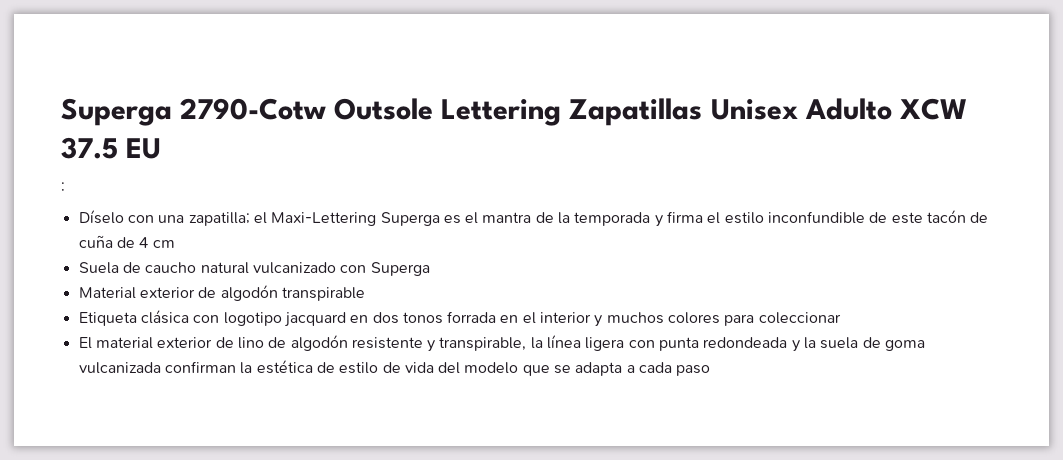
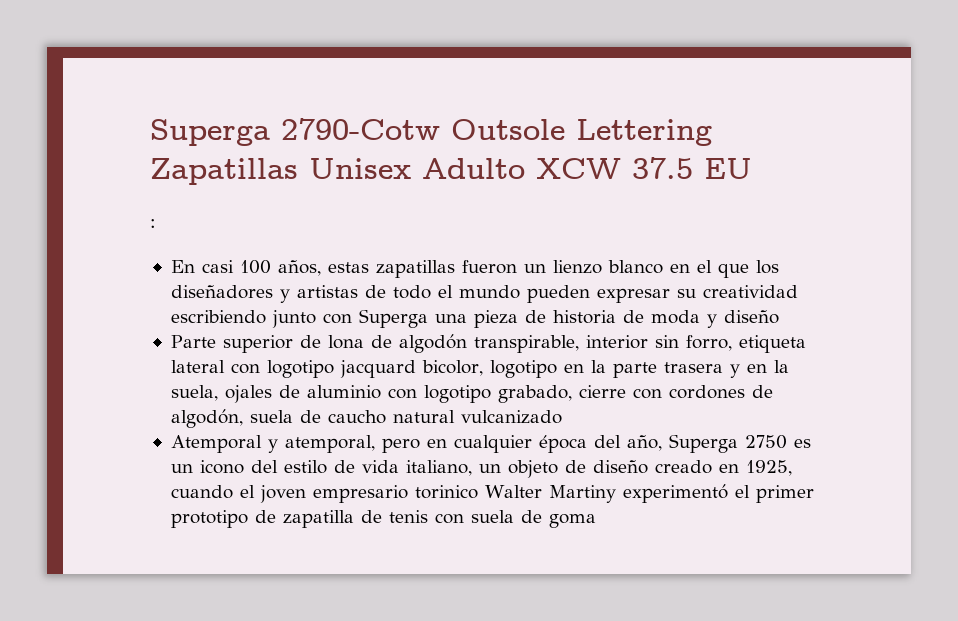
[78,210,989,227] [78,235,175,248] [78,262,430,276] [78,285,365,301] [78,310,841,327] [78,335,926,352] [78,360,711,376] Díselo con una zapatilla; el Maxi-Lettering Superga es el mantra de la temporada y firma el estilo inconfundible de este tacón de cuña de 4 cm // Suela de caucho natural vulcanizado con Superga // Material exterior de algodón transpirable // Etiqueta clásica con logotipo jacquard en dos tonos forrada en el interior y muchos colores para coleccionar // El material exterior de lino de algodón resistente y transpirable, la línea ligera con punta redondeada y la suela de goma vulcanizada confirman la estética de estilo de vida del modelo que se adapta a cada paso -> [170,260,779,278] [170,285,798,303] [170,309,779,328] [170,334,806,353] [170,360,789,378] [170,385,773,403] [170,409,562,428] [170,434,811,453] [170,460,792,478] [170,484,814,503] [170,510,596,528] En casi 100 años, estas zapatillas fueron un lienzo blanco en el que los diseñadores y artistas de todo el mundo pueden expresar su creatividad escribiendo junto con Superga una pieza de historia de moda y diseño // Parte superior de lona de algodón transpirable, interior sin forro, etiqueta lateral con logotipo jacquard bicolor, logotipo en la parte trasera y en la suela, ojales de aluminio con logotipo grabado, cierre con cordones de algodón, suela de caucho natural vulcanizado // Atemporal y atemporal, pero en cualquier época del año, Superga 2750 es un icono del estilo de vida italiano, un objeto de diseño creado en 1925, cuando el joven empresario torinico Walter Martiny experimentó el primer prototipo de zapatilla de tenis con suela de goma

